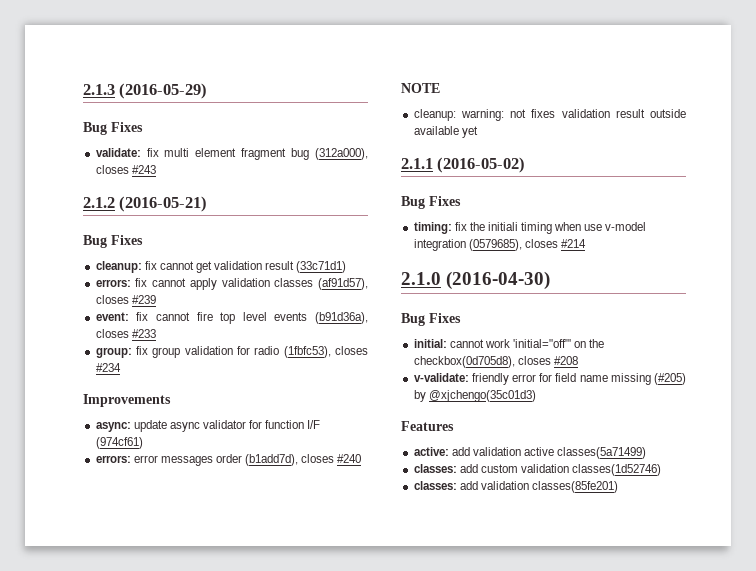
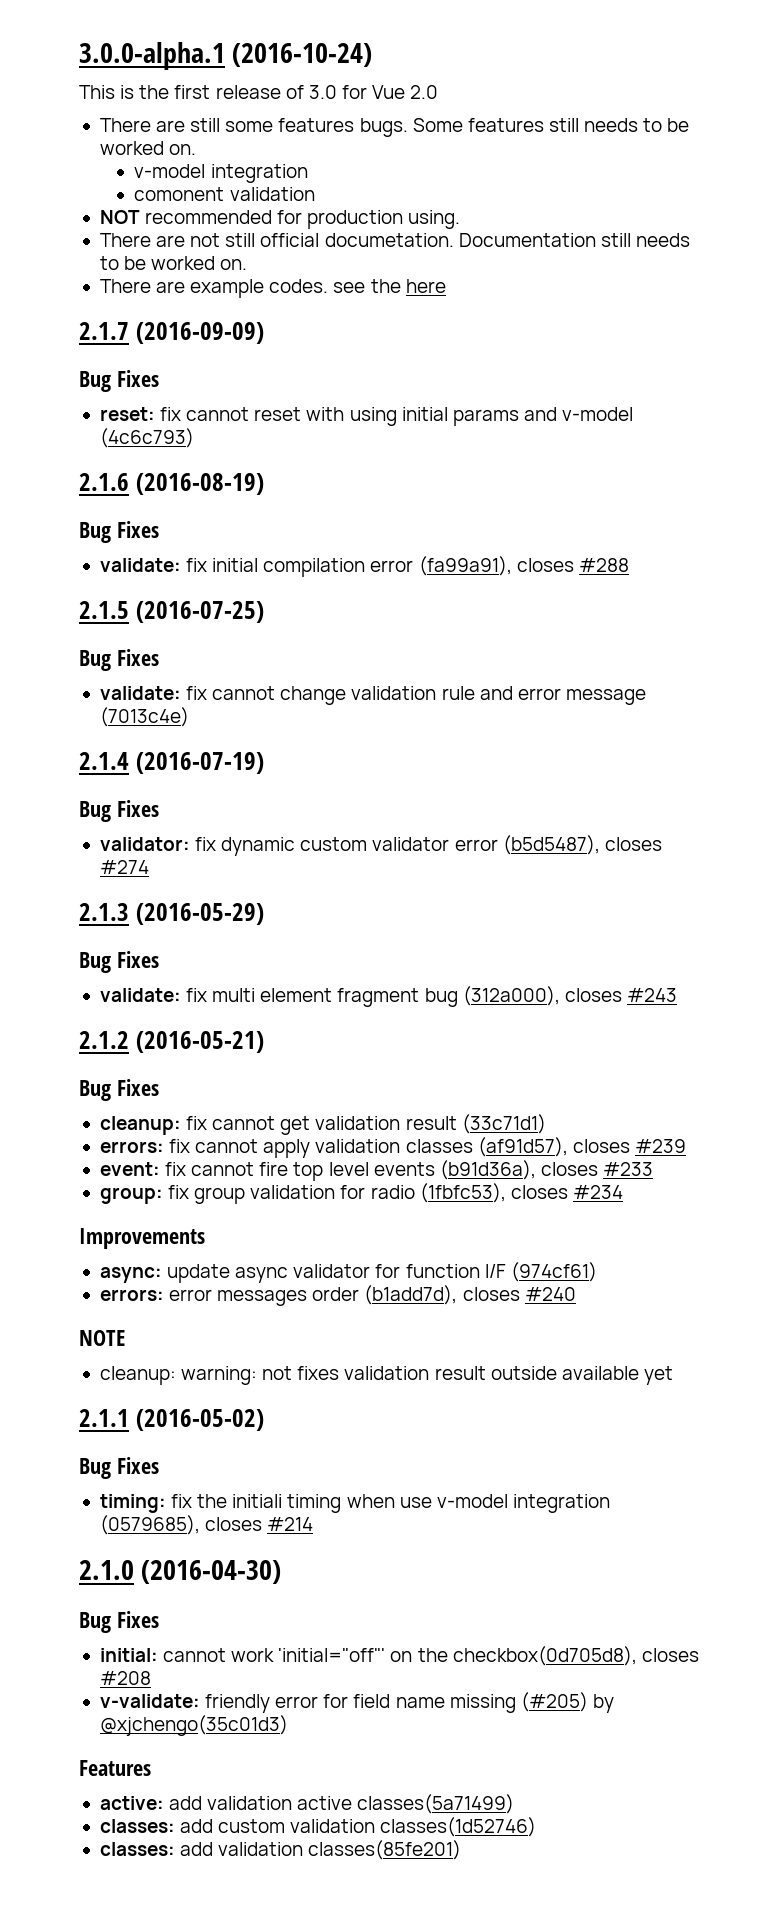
(83, 89) none -> [79,42,373,70] [79,85,439,99] [99,118,690,137] [99,141,197,155] [134,164,308,183] [134,187,315,201] [99,210,461,229] [99,233,690,247] [99,256,248,270] [99,279,446,298] [79,322,264,344] [79,370,159,392] [99,407,634,426] [99,428,194,448] [79,473,264,495] [79,521,159,543] [99,556,629,577] [79,601,264,623] [79,649,159,671] [99,686,646,705] [99,707,189,727] [79,752,264,774] [79,800,159,822] [99,835,662,856] [99,860,149,874] 3.0.0-alpha.1 (2016-10-24) // This is the first release of 3.0 for Vue 2.0 // There are still some features bugs. Some features still needs to be worked on. // v-model integration // comonent validation // NOT recommended for production using. // There are not still official documetation. Documentation still needs to be worked on. // There are example codes. see the here // 2.1.7 (2016-09-09) // Bug Fixes // reset: fix cannot reset with using initial params and v-model (4c6c793) // 2.1.6 (2016-08-19) // Bug Fixes // validate: fix initial compilation error (fa99a91), closes #288 // 2.1.5 (2016-07-25) // Bug Fixes // validate: fix cannot change validation rule and error message (7013c4e) // 2.1.4 (2016-07-19) // Bug Fixes // validator: fix dynamic custom validator error (b5d5487), closes #274 //

